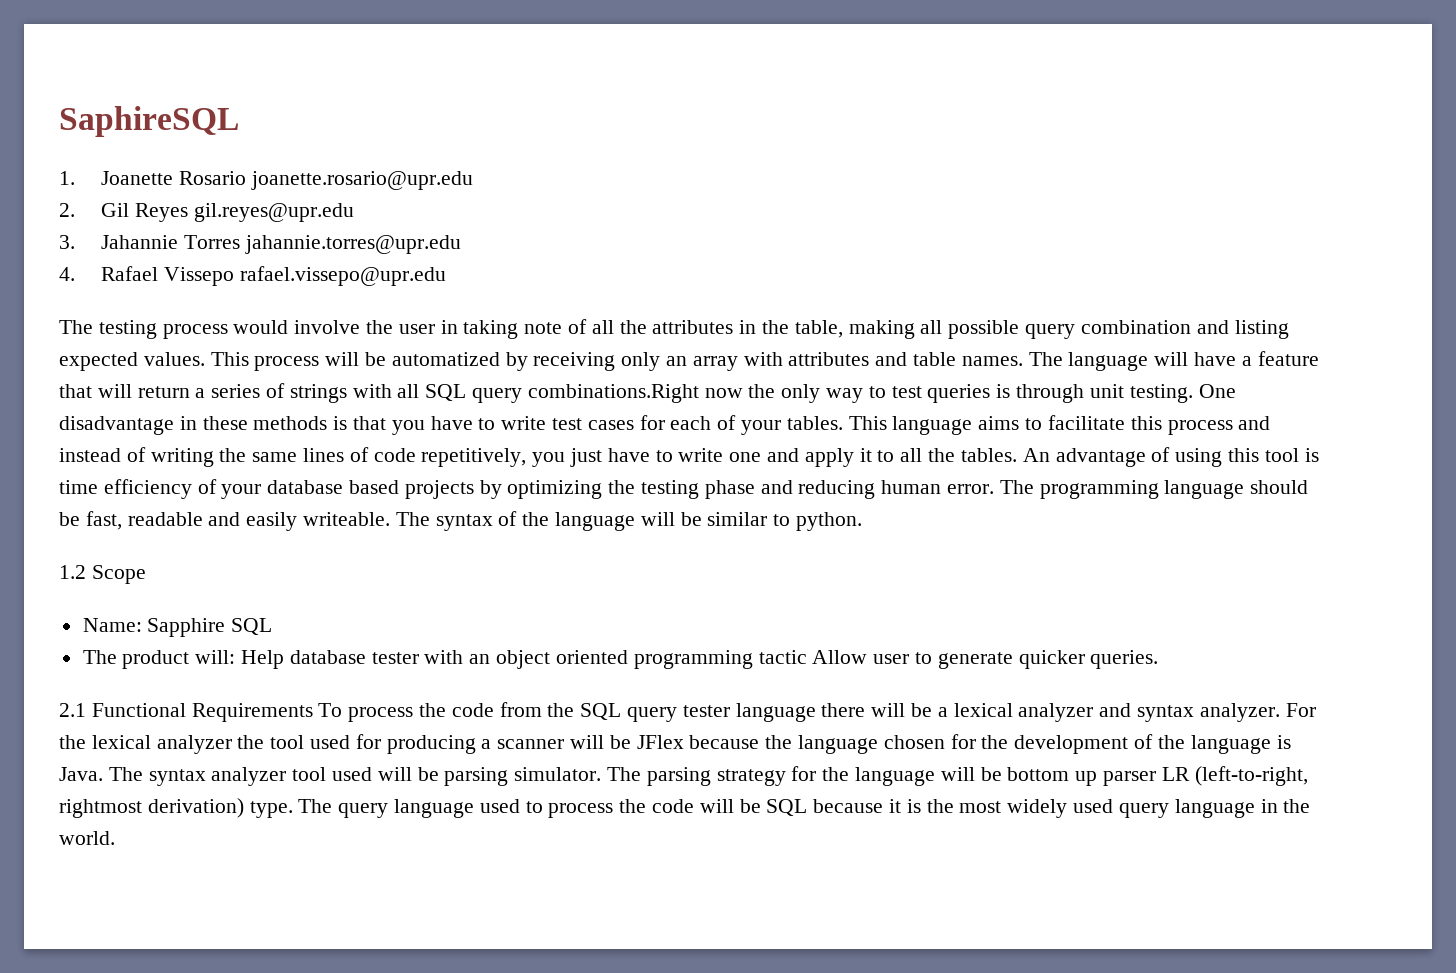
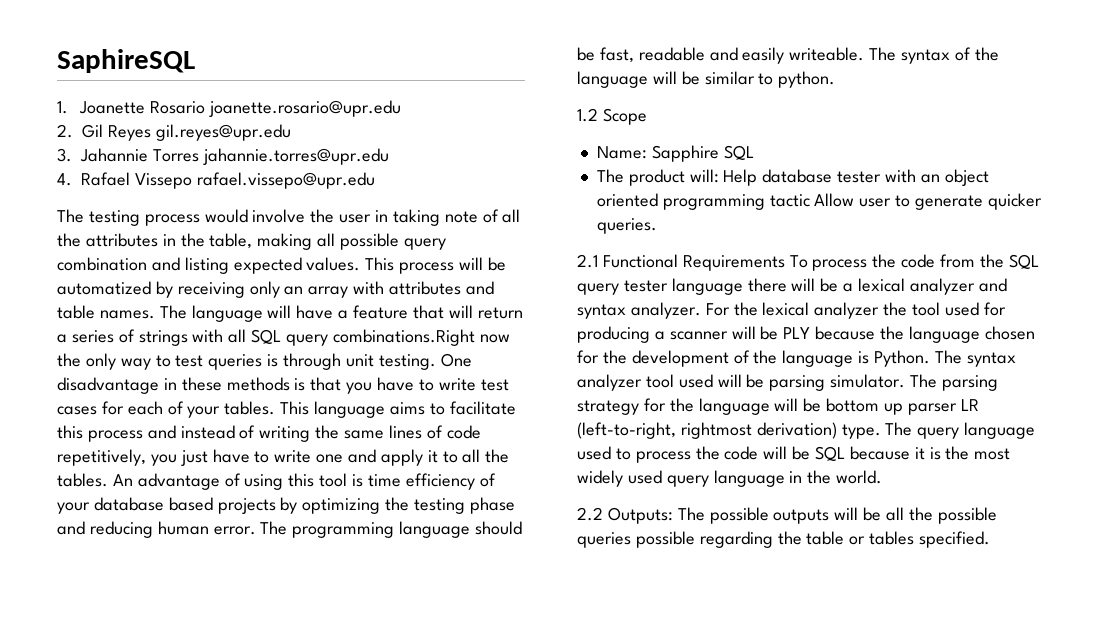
[636,735,684,749] JFlex -> [783,327,811,339] PLY
[59,767,103,781] Java. -> [874,350,931,367] Python.
(115, 838) none -> [577,507,997,524] [577,531,991,548] // 2.2 Outputs: The possible outputs will be all the possible queries possible regarding the table or tables specified.

